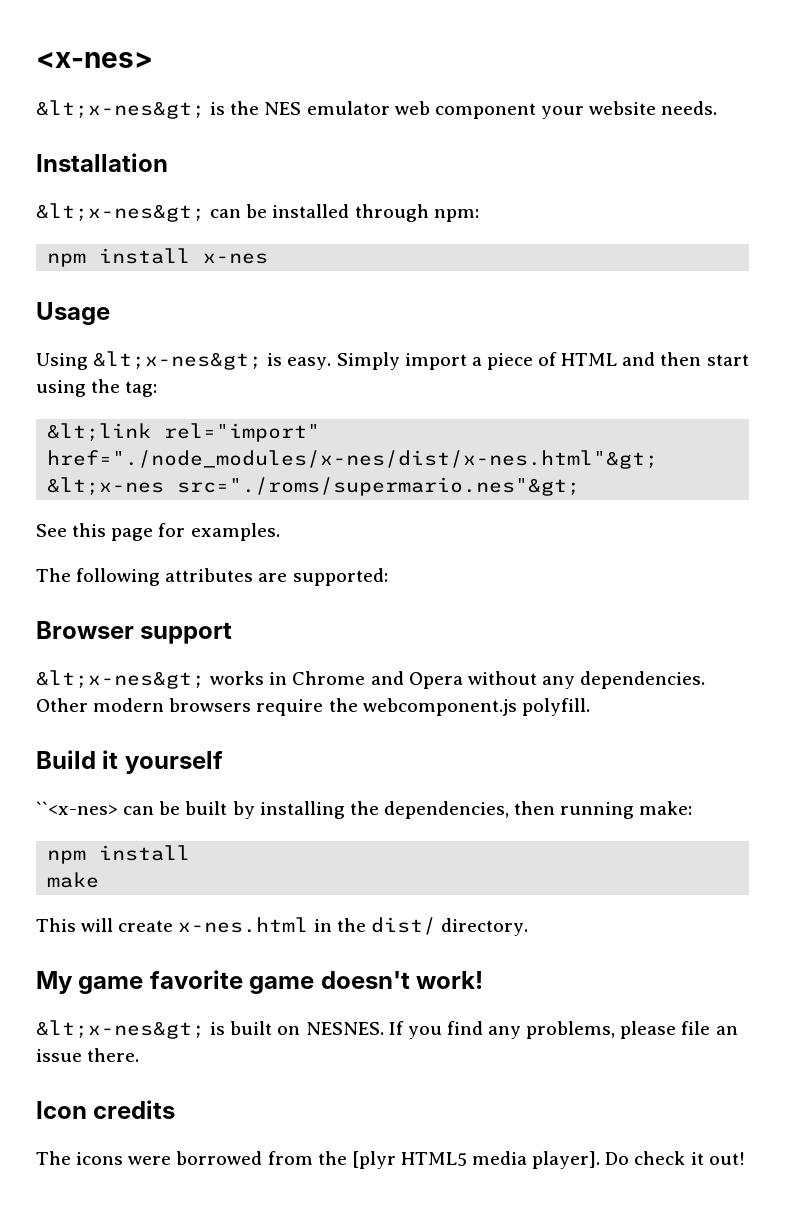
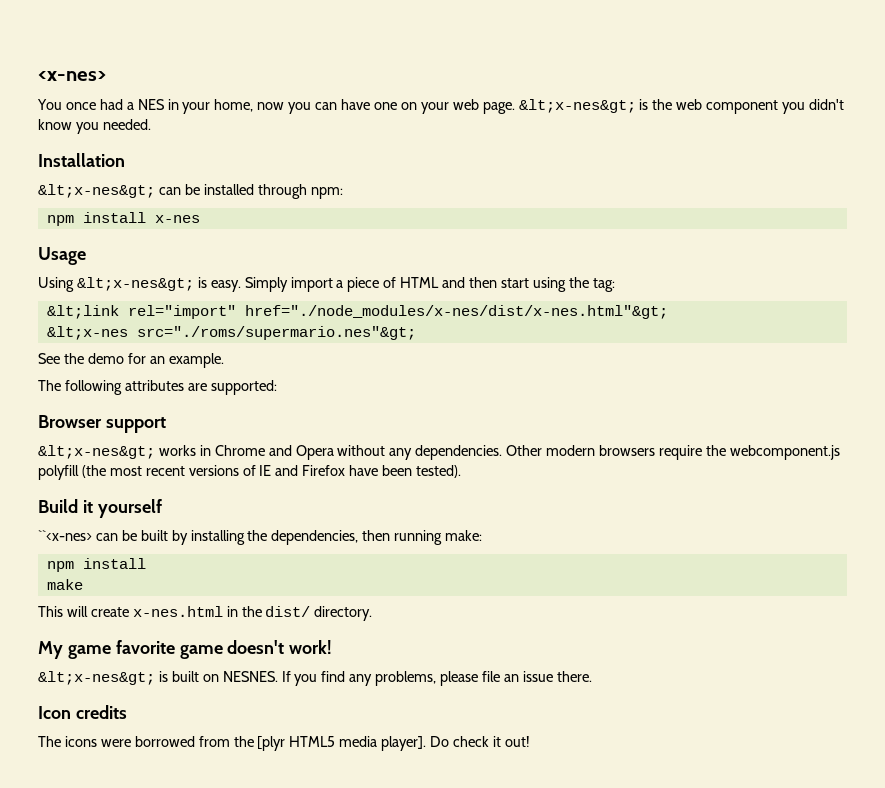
[36,100,718,119] &lt;x-nes&gt; is the NES emulator web component your website needs. -> [37,99,845,114] [38,119,151,134] You once had a NES in your home, now you can have one on your web page. &lt;x-nes&gt; is the web component you didn't know you needed.
[72,523,280,541] this page for examples. -> [63,353,224,368] the demo for an example.
[521,698,590,716] polyfill. -> [38,465,462,480] polyfill (the most recent versions of IE and Firefox have been tested).

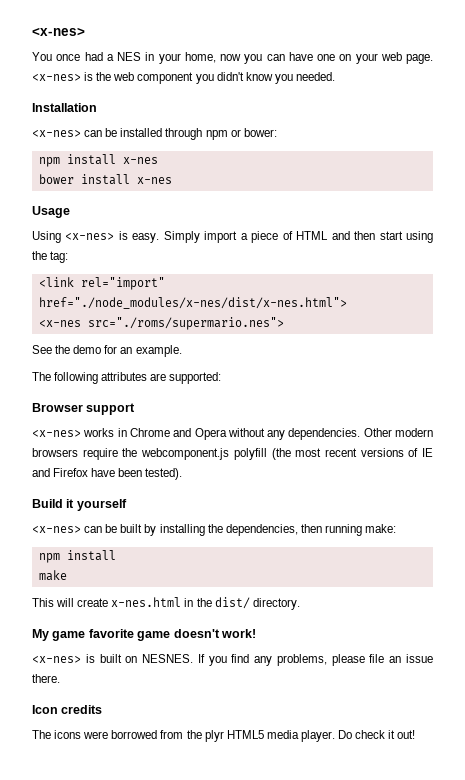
[518,99,636,113] &lt;x-nes&gt; -> [32,74,81,81] <x-nes>
[38,184,155,198] &lt;x-nes&gt; -> [32,130,81,137] <x-nes>
[310,187,343,199] npm: -> [205,128,277,140] npm or bower:
(200, 219) none -> [38,174,172,185] // bower install x-nes
[76,277,194,291] &lt;x-nes&gt; -> [65,233,115,240] <x-nes>
[46,305,668,319] [46,326,416,340] &lt;link rel="import" href="./node_modules/x-nes/dist/x-nes.html"&gt; // &lt;x-nes src="./roms/supermario.nes"&gt; -> [38,277,165,290] [38,297,347,309] [38,317,284,330] <link rel="import" href="./node_modules/x-nes/dist/x-nes.html"> // <x-nes src="./roms/supermario.nes">
[38,445,155,459] &lt;x-nes&gt; -> [32,430,81,437] <x-nes>
[38,530,92,541] ``<x-nes> -> [32,526,81,533] <x-nes>
[38,671,155,685] &lt;x-nes&gt; -> [32,656,81,663] <x-nes>
[257,736,286,751] [plyr -> [204,730,224,742] plyr
[381,736,427,751] player]. -> [300,730,335,742] player.

